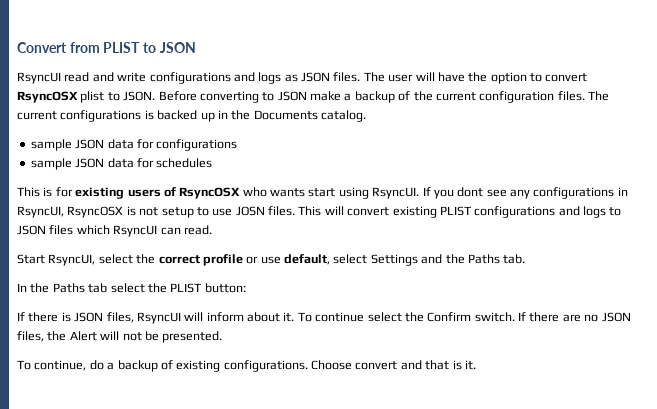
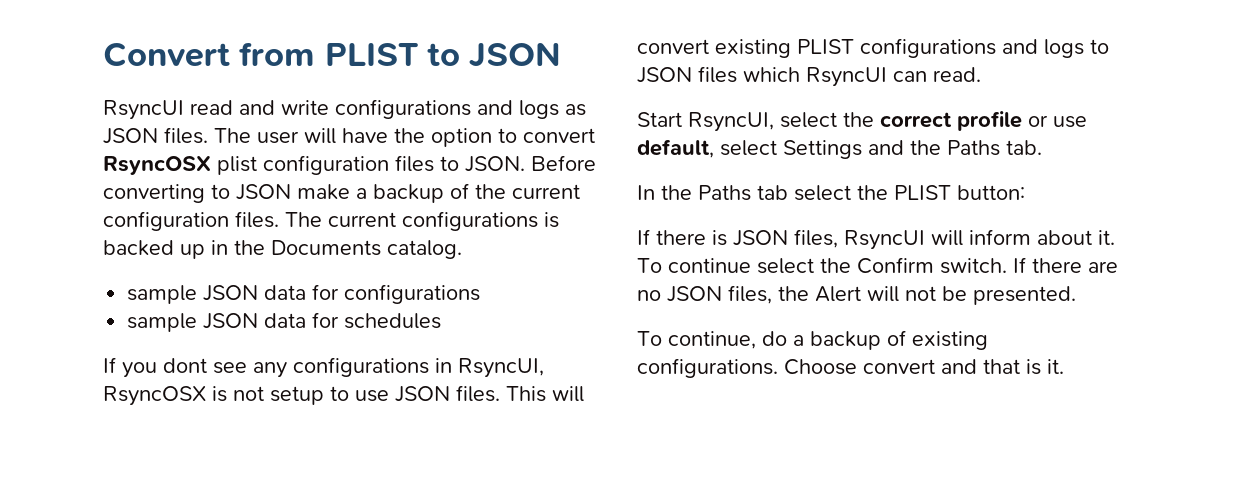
(105, 97) none -> [263,155,434,175] configuration files
[17,187,420,199] This is for existing users of RsyncOSX who wants start using RsyncUI. -> (442, 321) none
[235,206,265,216] JOSN -> [395,386,450,402] JSON

